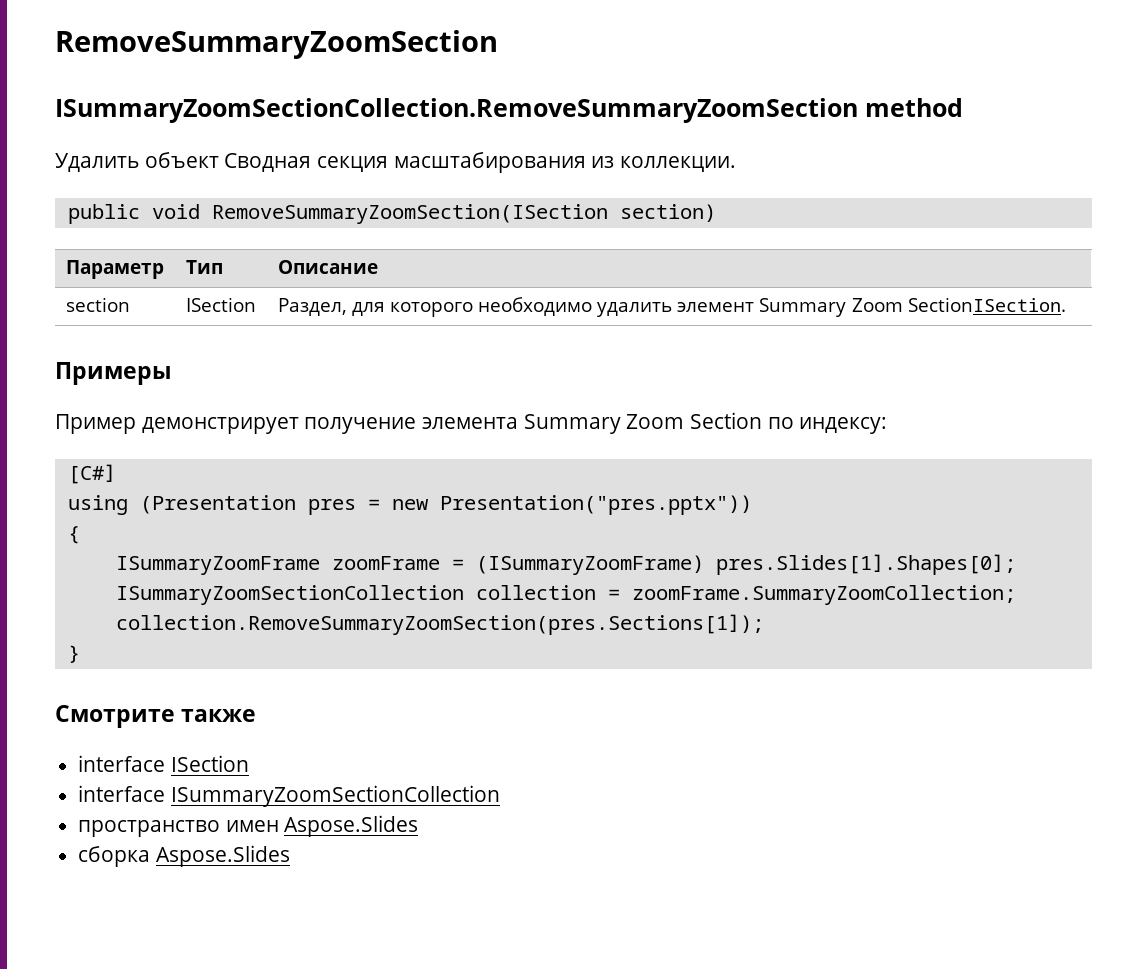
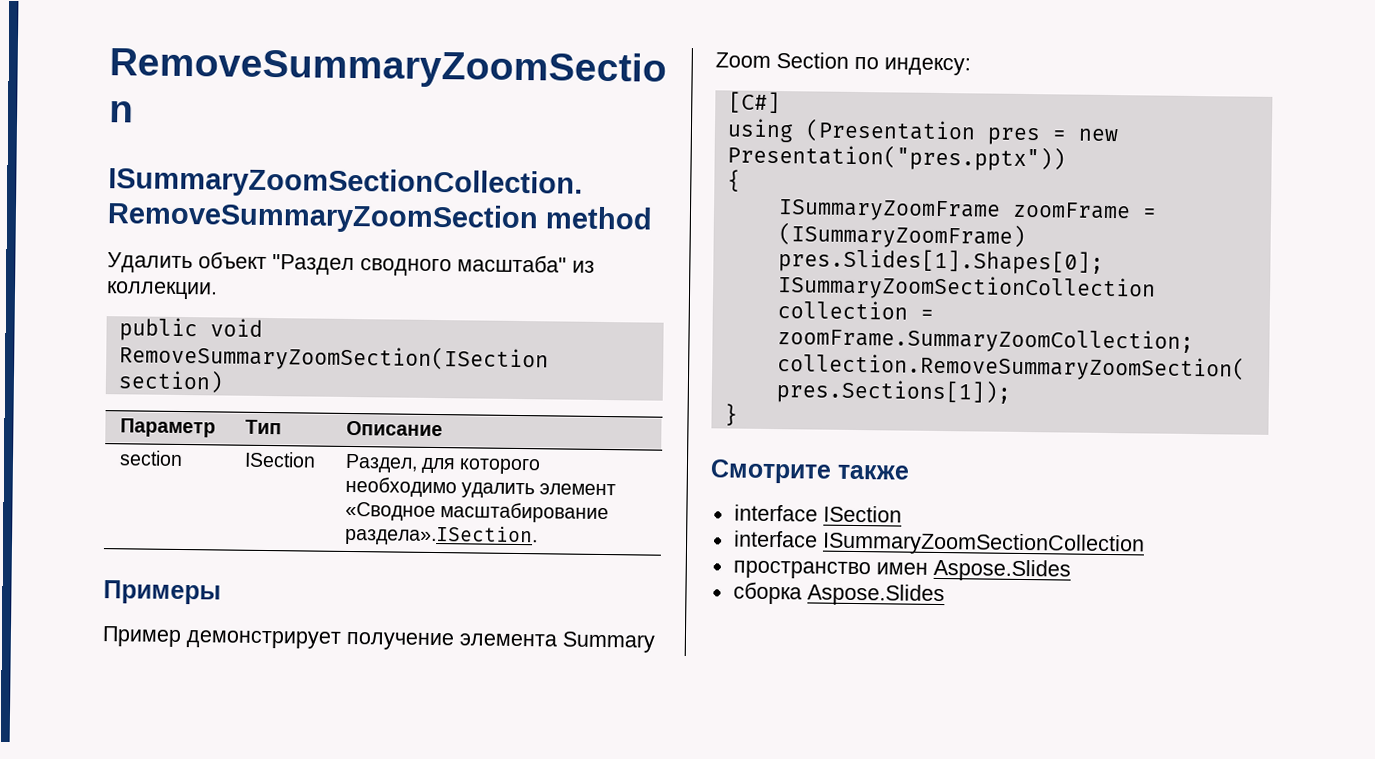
[224,152,586,173] Сводная секция масштабирования -> [272,254,567,277] "Раздел сводного масштаба"
[759,297,1066,317] Summary Zoom SectionISection. -> [344,501,610,524] [344,524,538,547] «Сводное масштабирование раздела».ISection.

